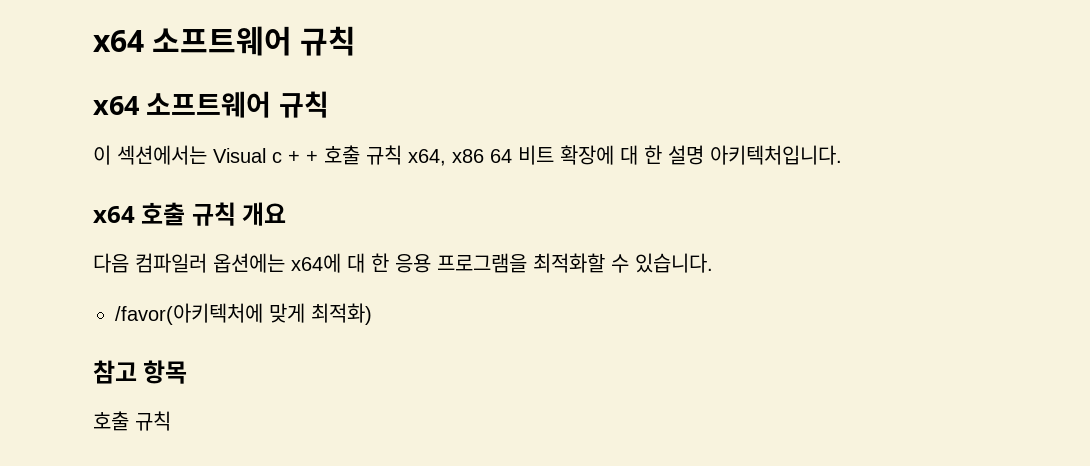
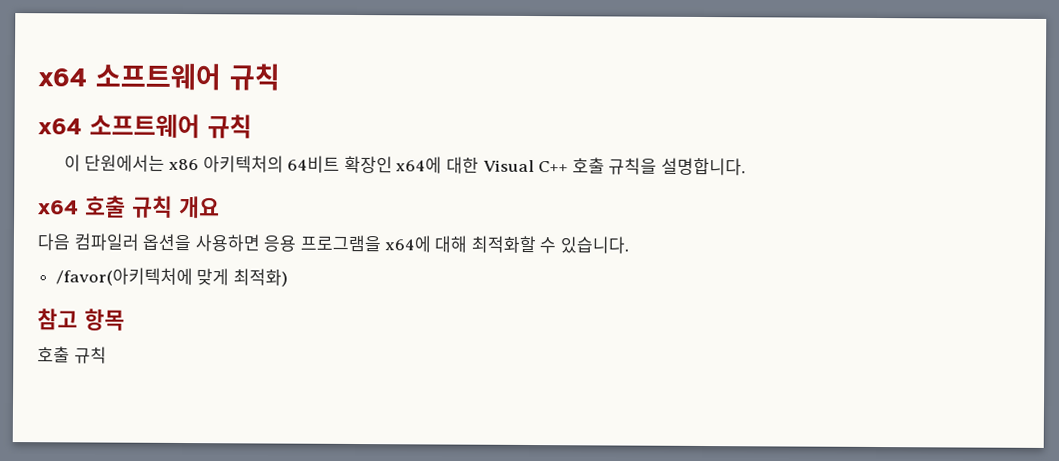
[117,145,842,166] 섹션에서는 Visual c + + 호출 규칙 x64, x86 64 비트 확장에 대 한 설명 아키텍처입니다. -> [84,154,746,176] 단원에서는 x86 아키텍처의 64비트 확장인 x64에 대한 Visual C++ 호출 규칙을 설명합니다.
[213,253,527,273] 옵션에는 x64에 대 한 응용 프로그램을 -> [142,233,468,253] 옵션을 사용하면 응용 프로그램을 x64에 대해

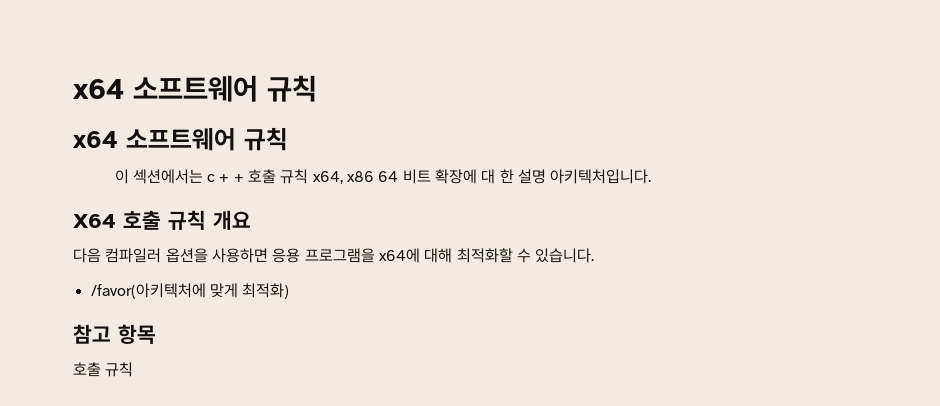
[84,154,746,176] [38,200,79,215] 단원에서는 x86 아키텍처의 64비트 확장인 x64에 대한 Visual C++ 호출 규칙을 설명합니다. // x64 -> [132,169,652,184] [73,214,116,228] 섹션에서는 c + + 호출 규칙 x64, x86 64 비트 확장에 대 한 설명 아키텍처입니다. // X64

